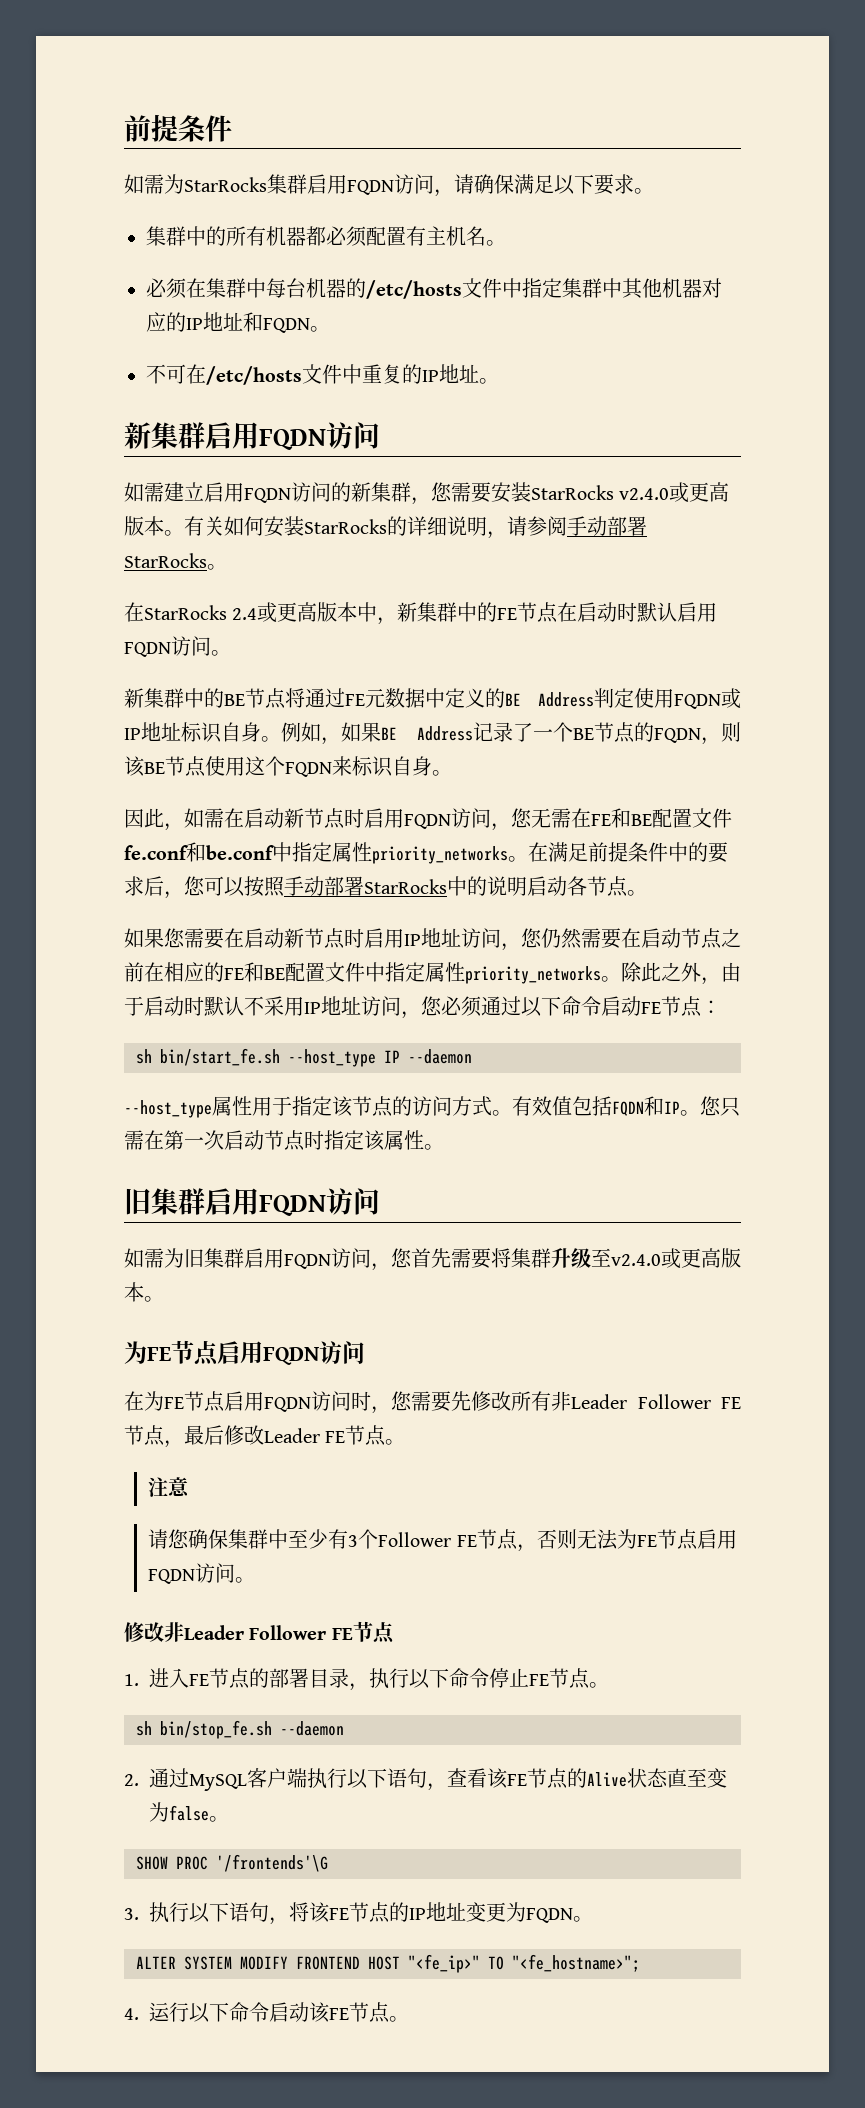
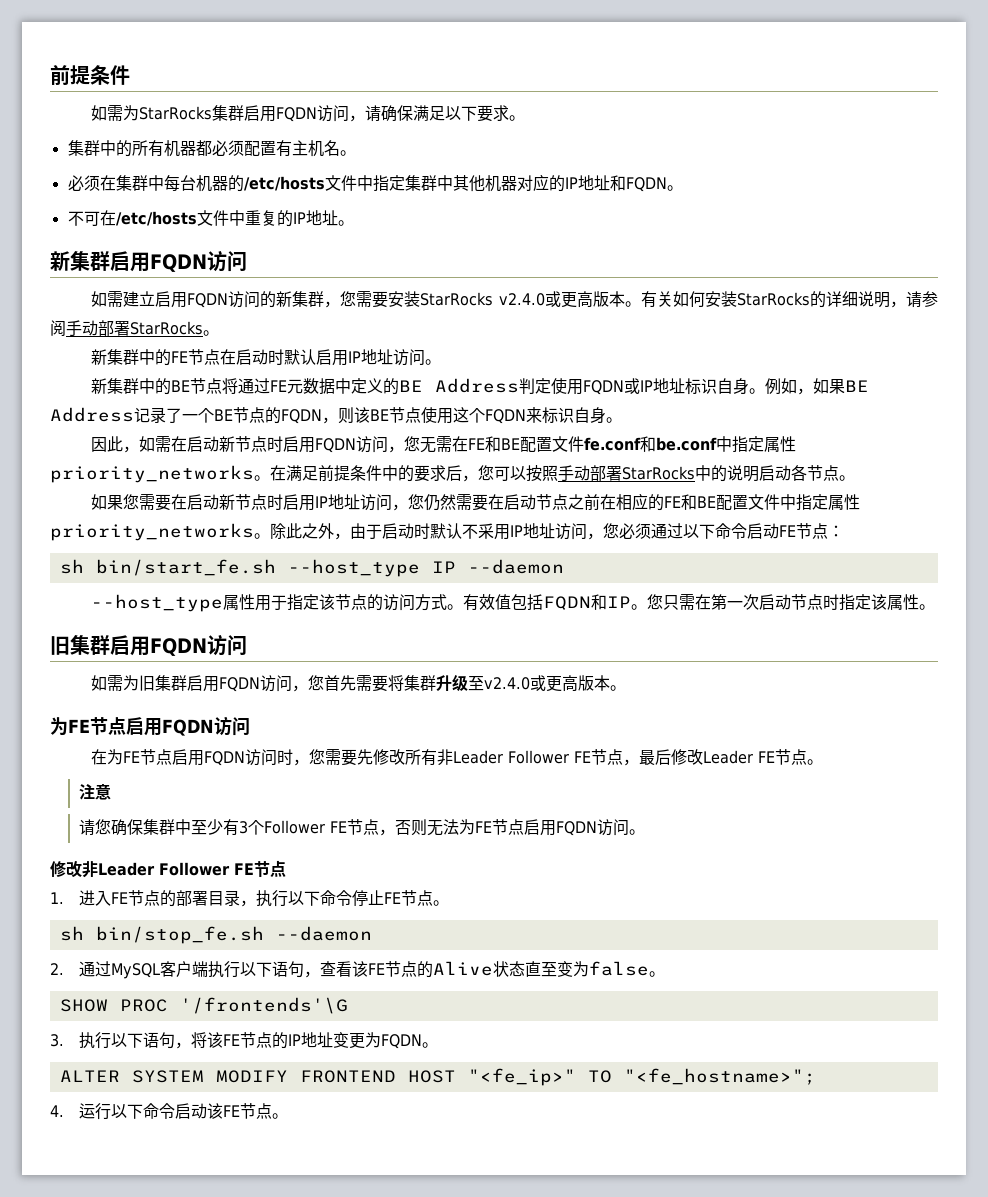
[124,602,398,625] 在StarRocks 2.4或更高版本中， -> (219, 333) none
[124,642,171,657] FQDN -> [347,349,393,365] IP地址

